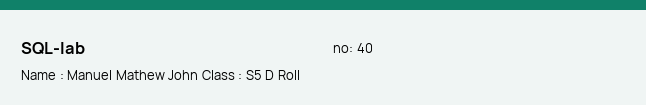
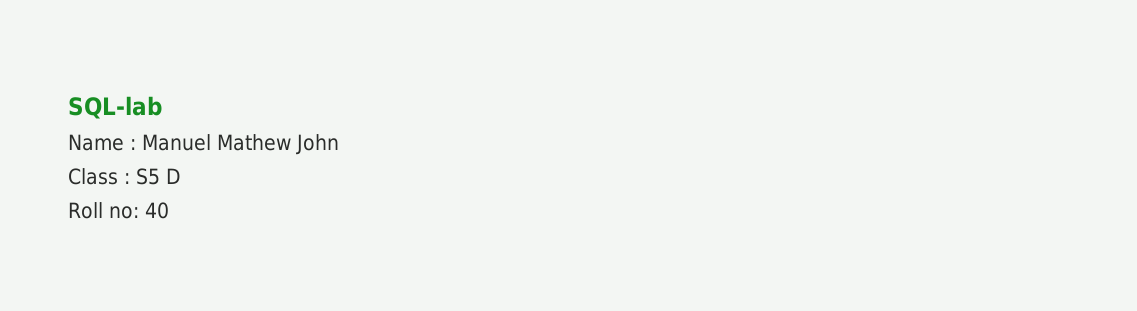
(199, 75) none -> (339, 144) //
(275, 75) none -> (181, 176) //

